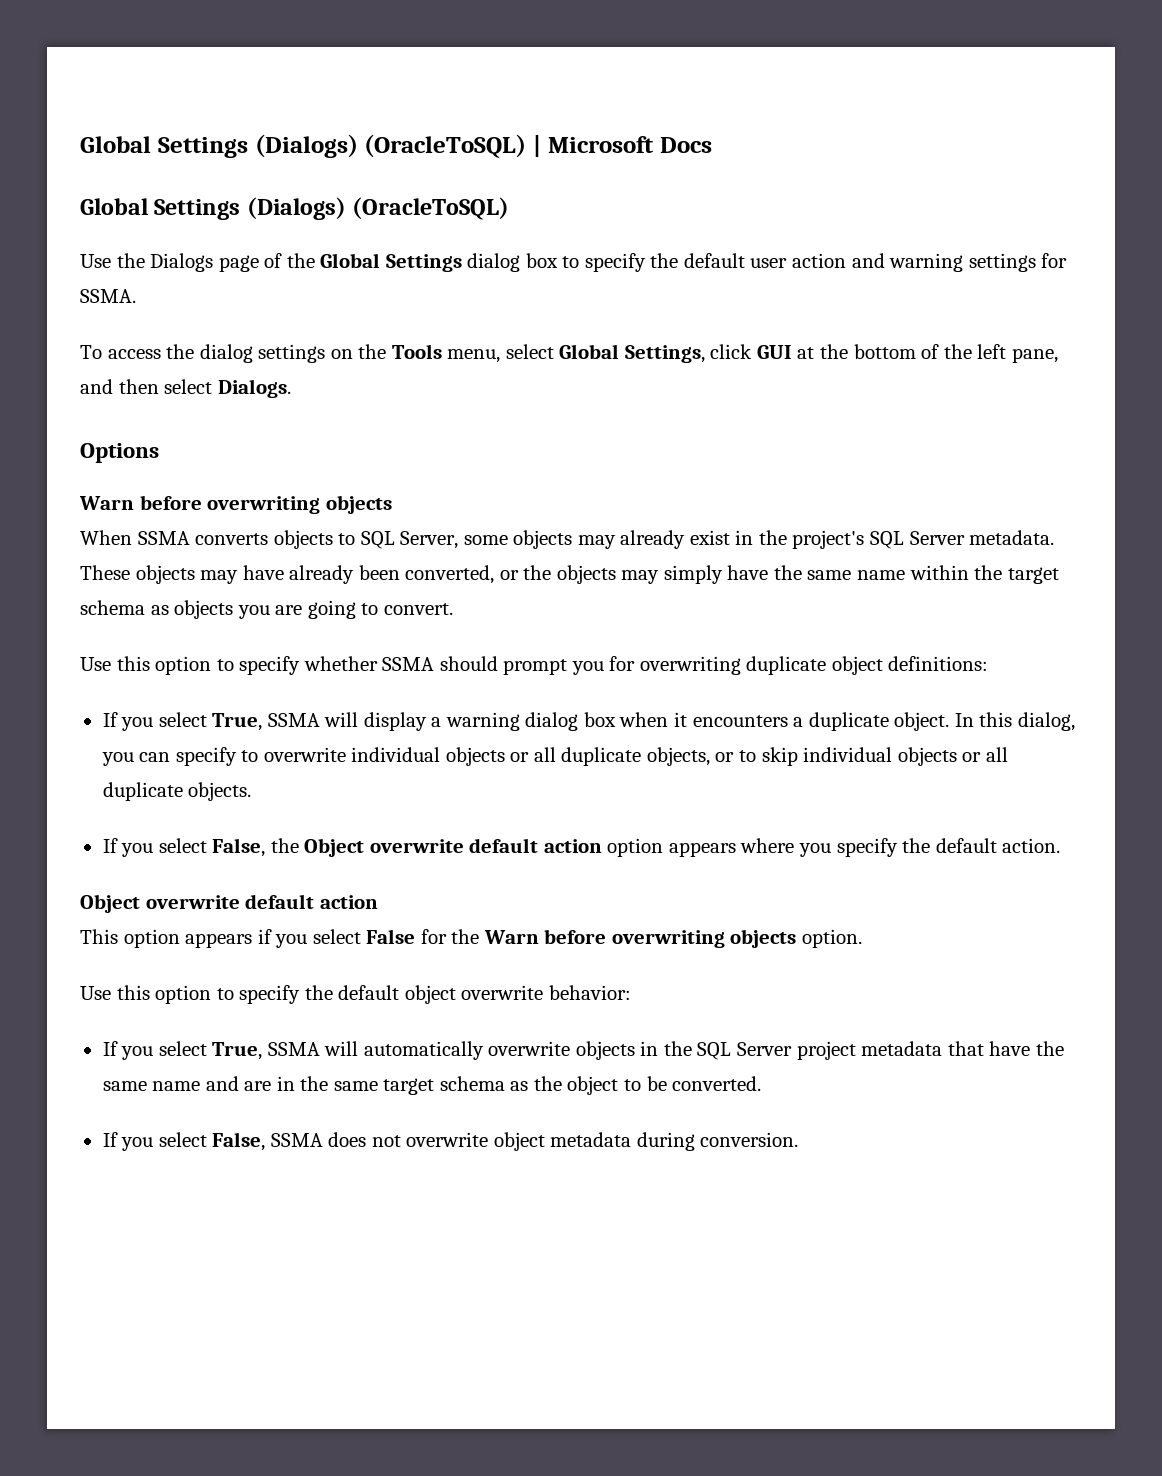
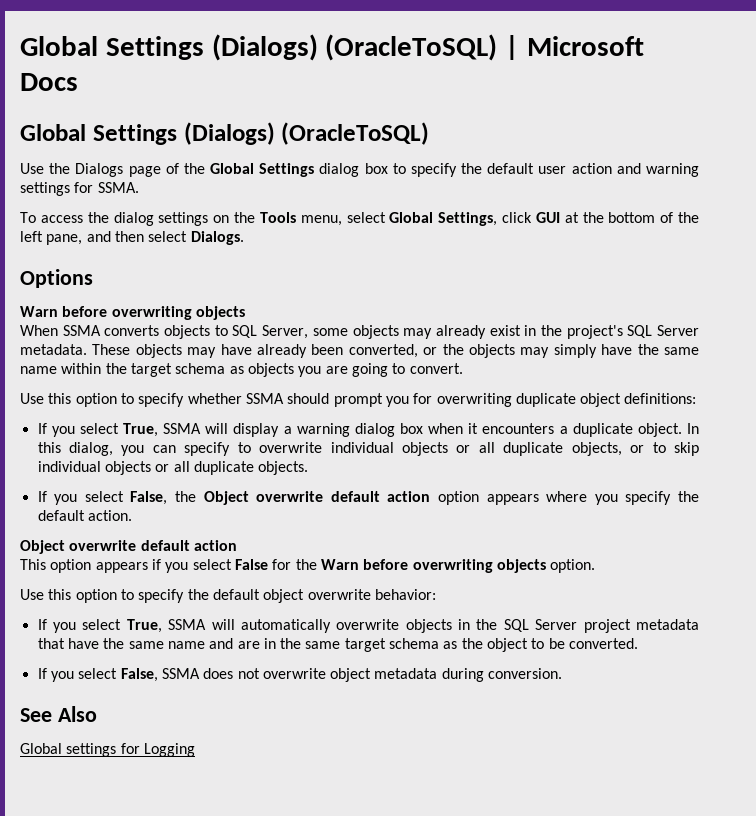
(799, 1139) none -> [20,706,97,722] [20,743,195,757] // See Also // Global settings for Logging

